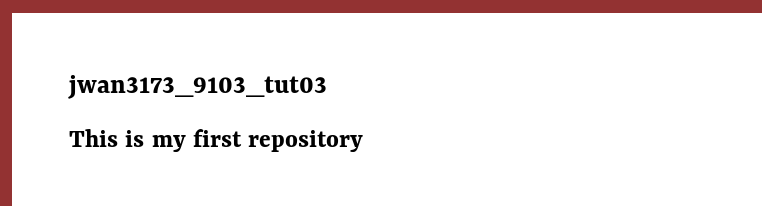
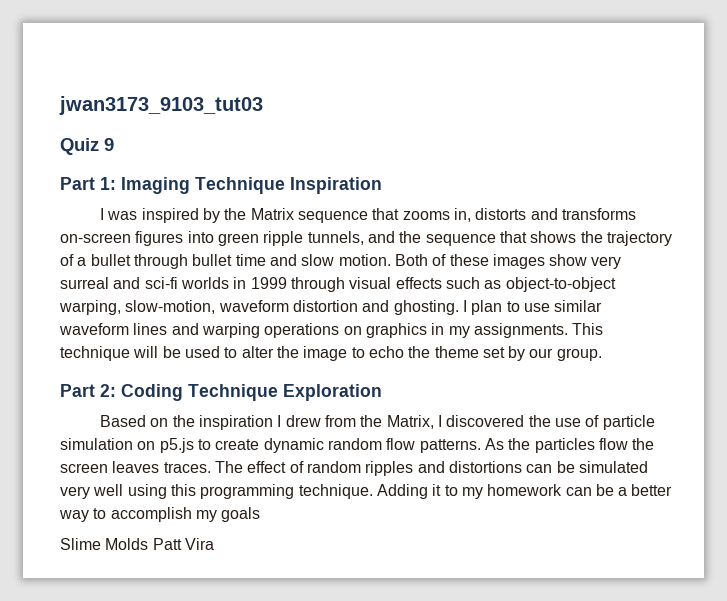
[69,129,364,152] This is my first repository -> [60,138,114,155] [60,177,382,194] [100,208,636,223] [60,231,672,246] [60,254,622,269] [60,277,616,292] [59,300,603,315] [59,323,604,338] [60,346,602,361] [60,384,382,401] [100,415,655,430] [60,438,655,453] [60,461,648,476] [60,484,673,499] [59,507,261,522] [60,538,214,550] Quiz 9 // Part 1: Imaging Technique Inspiration // I was inspired by the Matrix sequence that zooms in, distorts and transforms on-screen figures into green ripple tunnels, and the sequence that shows the trajectory of a bullet through bullet time and slow motion. Both of these images show very surreal and sci-fi worlds in 1999 through visual effects such as object-to-object warping, slow-motion, waveform distortion and ghosting. I plan to use similar waveform lines and warping operations on graphics in my assignments. This technique will be used to alter the image to echo the theme set by our group. // Part 2: Coding Technique Exploration // Based on the inspiration I drew from the Matrix, I discovered the use of particle simulation on p5.js to create dynamic random flow patterns. As the particles flow the screen leaves traces. The effect of random ripples and distortions can be simulated very well using this programming technique. Adding it to my homework can be a better way to accomplish my goals // Slime Molds Patt Vira

